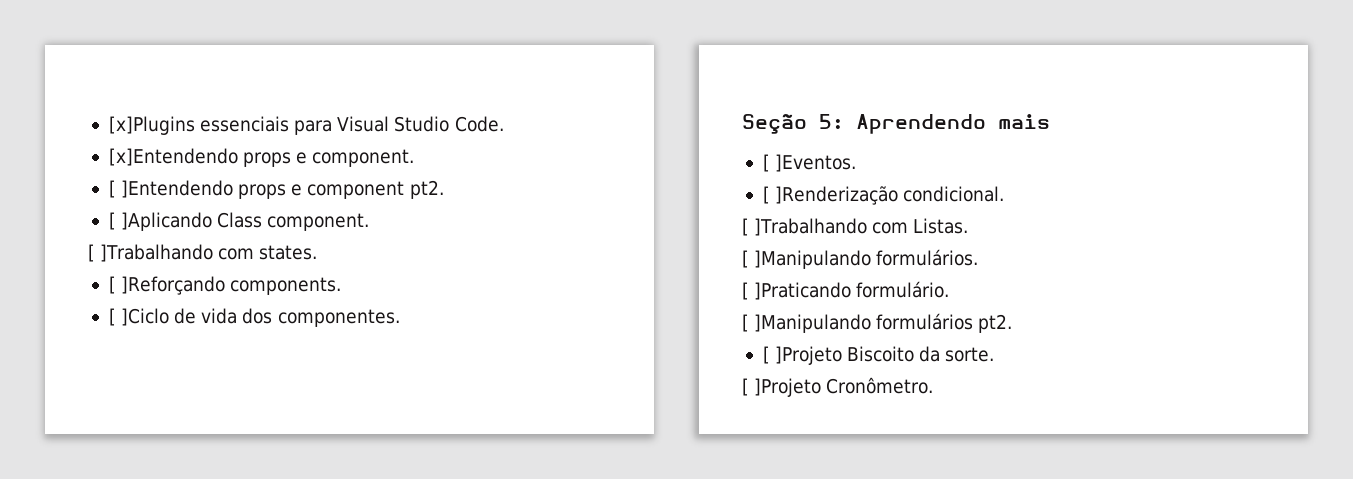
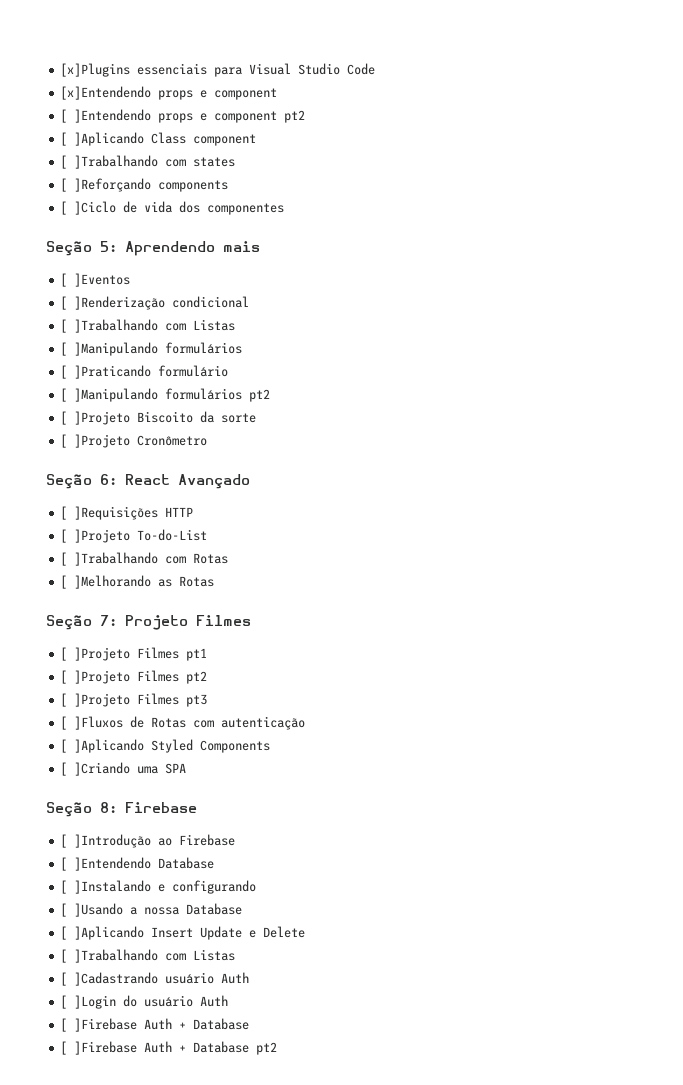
[454,116,504,132] Code. -> [347,63,376,75] Code
[312,149,415,167] component. -> [214,88,278,100] component
[409,180,444,199] pt2. -> [284,110,306,123] pt2
[267,213,370,231] [88,244,318,262] component. // [ ]Trabalhando com states. -> [193,134,257,146] [60,155,236,169] component // [ ]Trabalhando com states
[230,277,342,295] components. -> [158,180,229,192] components
[277,309,400,327] componentes. -> [207,203,285,215] componentes
[775,154,857,172] ]Eventos. -> [74,273,131,287] ]Eventos
[903,186,1005,202] [742,218,969,236] [742,249,979,269] [742,281,950,300] [742,313,1013,333] condicional. // [ ]Trabalhando com Listas. // [ ]Manipulando formulários. // [ ]Praticando formulário. // [ ]Manipulando formulários pt2. -> [172,296,250,308] [60,319,236,333] [60,342,243,356] [60,365,229,379] [60,388,271,402] condicional // [ ]Trabalhando com Listas // [ ]Manipulando formulários // [ ]Praticando formulário // [ ]Manipulando formulários pt2
[945,347,995,362] [742,377,934,397] sorte. // [ ]Projeto Cronômetro. -> [221,413,257,423] [60,434,208,448] [46,474,250,489] [60,506,194,520] [60,529,208,543] [60,552,229,566] [60,575,215,589] [46,615,251,630] [60,647,208,661] [60,670,208,684] [60,693,208,707] [60,716,306,730] [60,739,271,753] [60,762,187,776] [46,802,197,817] [60,834,236,848] [60,857,215,871] [60,880,257,894] [60,903,243,917] [60,926,306,940] [60,949,236,963] [60,972,250,986] [60,995,229,1009] [60,1018,250,1032] [60,1041,278,1055] sorte // [ ]Projeto Cronômetro // Seção 6: React Avançado // [ ]Requisições HTTP // [ ]Projeto To-do-List // [ ]Trabalhando com Rotas // [ ]Melhorando as Rotas // Seção 7: Projeto Filmes // [ ]Projeto Filmes pt1 // [ ]Projeto Filmes pt2 // [ ]Projeto Filmes pt3 // [ ]Fluxos de Rotas com autenticação // [ ]Aplicando Styled Components // [ ]Criando uma SPA // Seção 8: Firebase // [ ]Introdução ao Firebase // [ ]Entendendo Database // [ ]Instalando e configurando // [ ]Usando a nossa Database // [ ]Aplicando Insert Update e Delete // [ ]Trabalhando com Listas // [ ]Cadastrando usuário Auth // [ ]Login do usuário Auth // [ ]Firebase Auth + Database // [ ]Firebase Auth + Database pt2

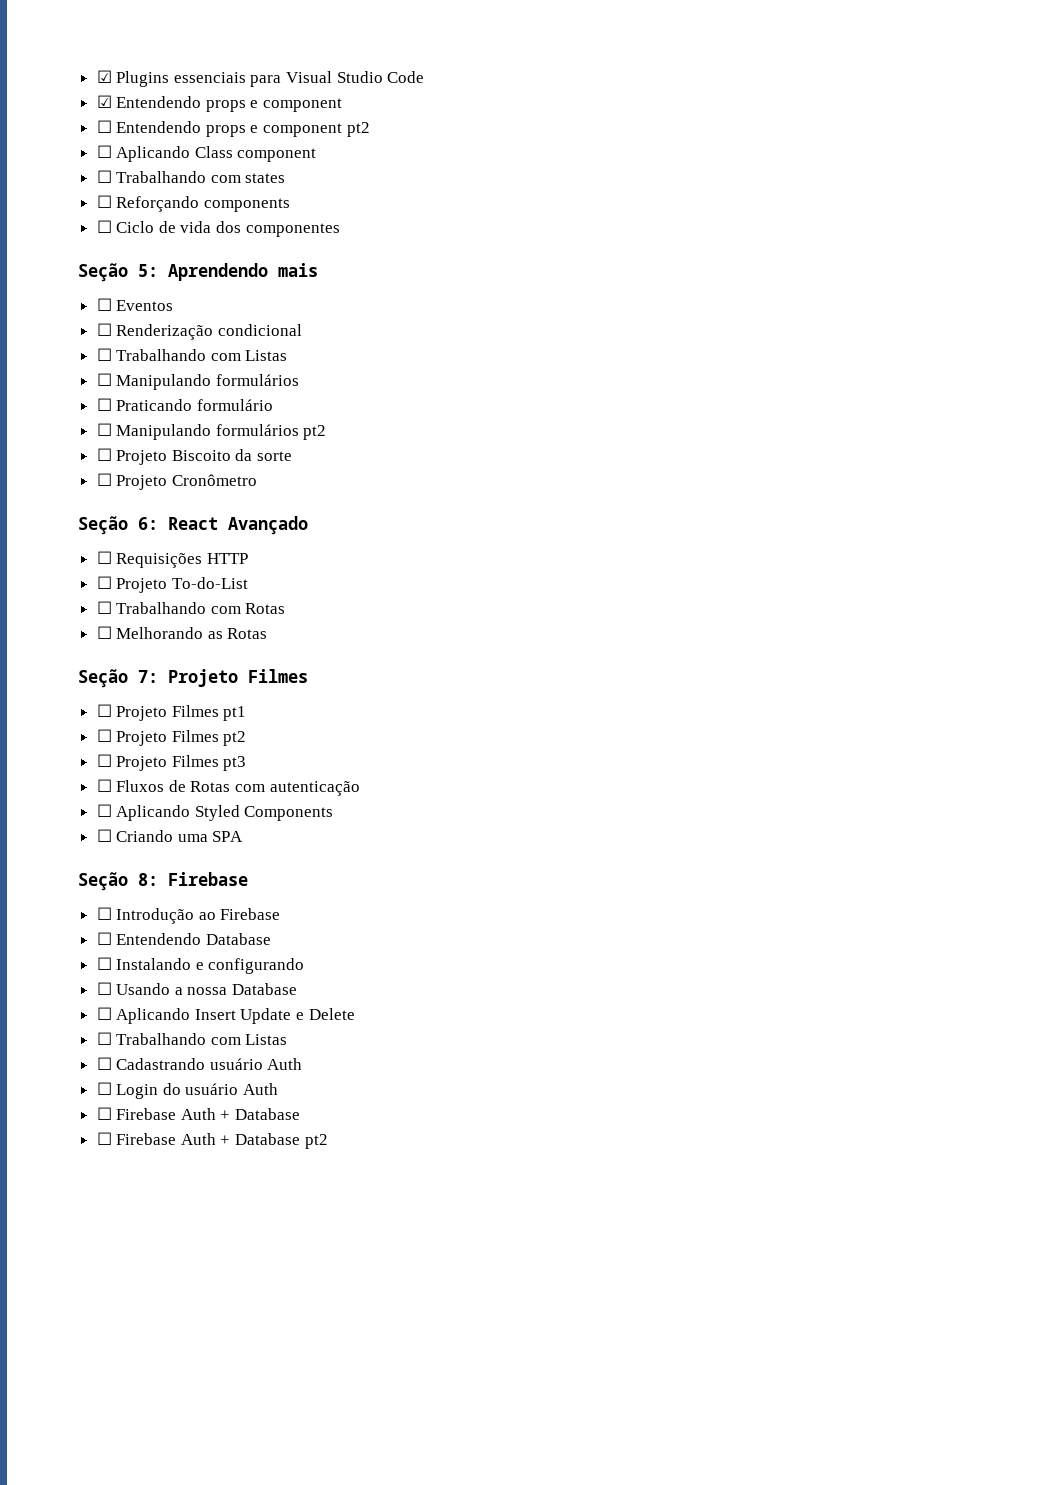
[60,63,131,77] [x]Plugins -> [96,70,170,87] ☑ Plugins
[60,86,152,100] [x]Entendendo -> [96,95,202,108] ☑ Entendendo
[60,109,152,123] [ ]Entendendo -> [96,120,202,133] ☐ Entendendo
[60,132,145,146] [ ]Aplicando -> [96,145,191,162] ☐ Aplicando
[60,155,159,169] [ ]Trabalhando -> [96,170,207,183] ☐ Trabalhando
[60,178,152,192] [ ]Reforçando -> [96,195,200,212] ☐ Reforçando
[60,201,117,215] [ ]Ciclo -> [96,220,155,233] ☐ Ciclo
[60,273,131,287] [60,296,166,310] [ ]Eventos // [ ]Renderização -> [96,298,174,311] [96,323,214,340] ☐ Eventos // ☐ Renderização
[60,319,236,333] [60,342,159,356] [ ]Trabalhando com Listas // [ ]Manipulando -> [96,348,288,361] [96,373,212,390] ☐ Trabalhando com Listas // ☐ Manipulando
[60,365,152,379] [ ]Praticando -> [96,398,193,411] ☐ Praticando
[60,388,159,402] [ ]Manipulando -> [96,423,212,440] ☐ Manipulando
[60,411,131,425] [ ]Projeto -> [96,448,168,465] ☐ Projeto
[60,434,131,448] [ ]Projeto -> [96,473,168,490] ☐ Projeto
[60,506,159,520] [ ]Requisições -> [96,551,203,568] ☐ Requisições
[60,529,131,543] [ ]Projeto -> [96,576,168,593] ☐ Projeto
[60,552,159,566] [ ]Trabalhando -> [96,601,207,614] ☐ Trabalhando
[60,575,152,589] [ ]Melhorando -> [96,626,204,639] ☐ Melhorando
[60,647,131,661] [ ]Projeto -> [96,704,168,721] ☐ Projeto
[60,670,131,684] [ ]Projeto -> [96,729,168,746] ☐ Projeto
[60,693,131,707] [ ]Projeto -> [96,754,168,771] ☐ Projeto
[60,716,124,730] [ ]Fluxos -> [96,779,165,792] ☐ Fluxos
[60,739,145,753] [ ]Aplicando -> [96,804,191,821] ☐ Aplicando
[60,762,131,776] [ ]Criando -> [96,829,174,842] ☐ Criando
[60,834,152,848] [ ]Introdução -> [96,907,195,924] ☐ Introdução
[60,857,215,871] [60,880,152,894] [ ]Entendendo Database // [ ]Instalando -> [96,932,271,945] [96,957,192,970] ☐ Entendendo Database // ☐ Instalando
[60,903,124,917] [ ]Usando -> [96,982,171,995] ☐ Usando
[60,926,145,940] [ ]Aplicando -> [96,1007,191,1024] ☐ Aplicando
[60,949,236,963] [60,972,250,986] [60,995,117,1009] [ ]Trabalhando com Listas // [ ]Cadastrando usuário Auth // [ ]Login -> [96,1032,288,1045] [96,1057,303,1070] [96,1082,159,1099] ☐ Trabalhando com Listas // ☐ Cadastrando usuário Auth // ☐ Login
[60,1018,138,1032] [ ]Firebase -> [96,1107,177,1120] ☐ Firebase
[60,1041,138,1055] [ ]Firebase -> [96,1132,177,1145] ☐ Firebase

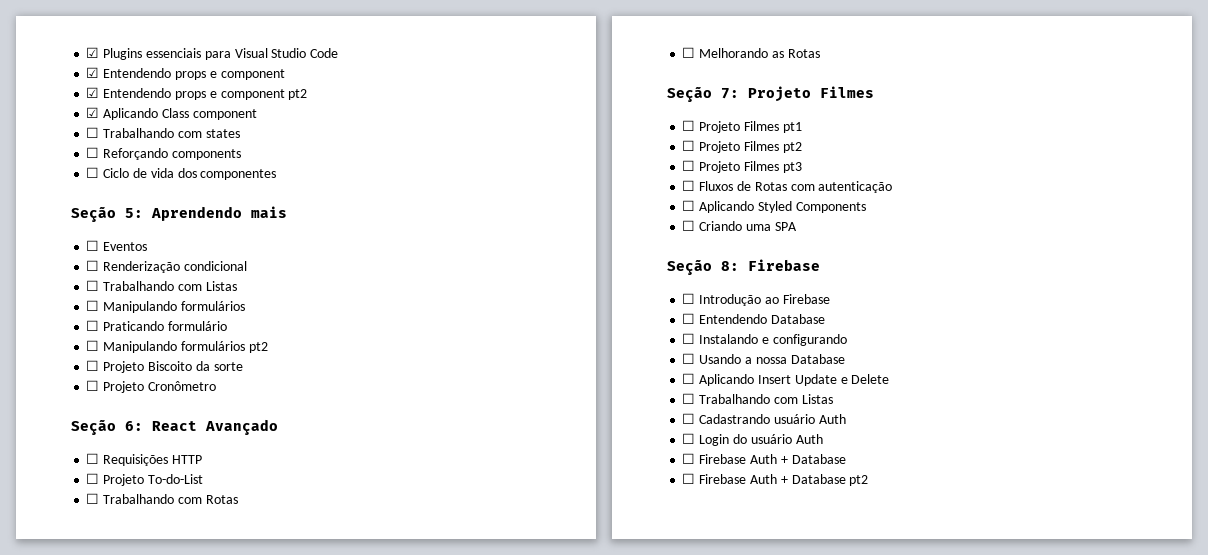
[96,120,112,133] ☐ -> [86,87,100,98] ☑
[96,145,112,158] ☐ -> [86,107,100,118] ☑

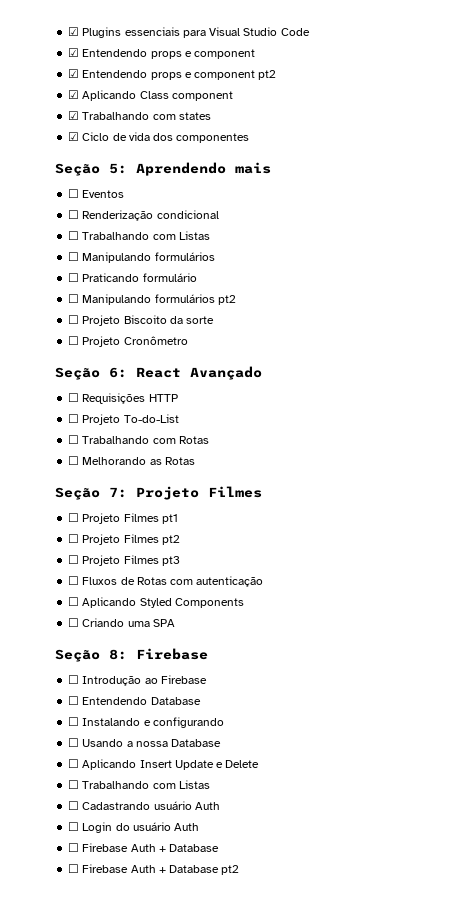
[86,127,100,138] ☐ -> [68,111,80,120] ☑
[86,147,241,160] [86,167,100,178] ☐ Reforçando components // ☐ -> [68,132,80,141] ☑

